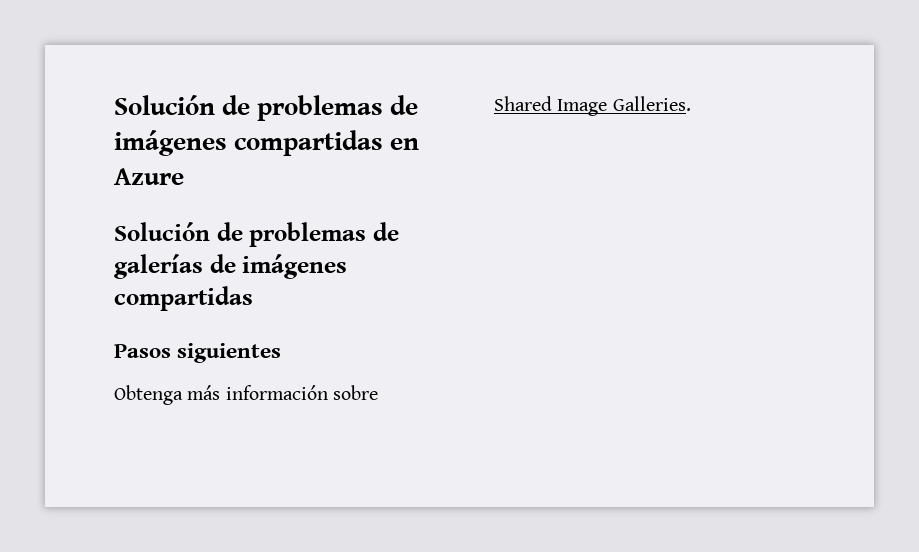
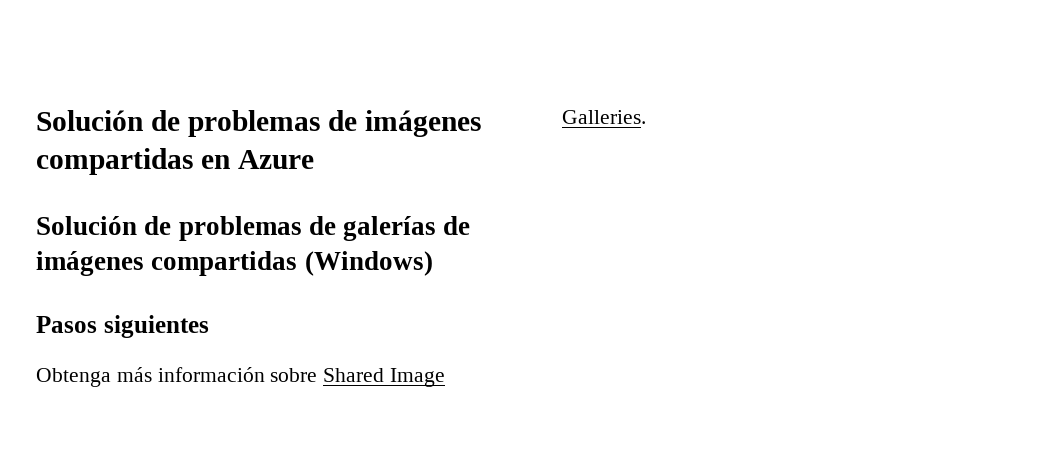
(253, 298) none -> [304,251,433,276] (Windows)

